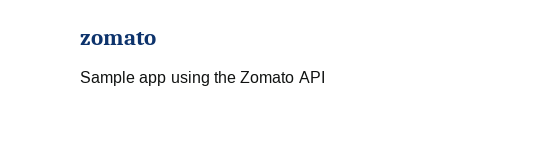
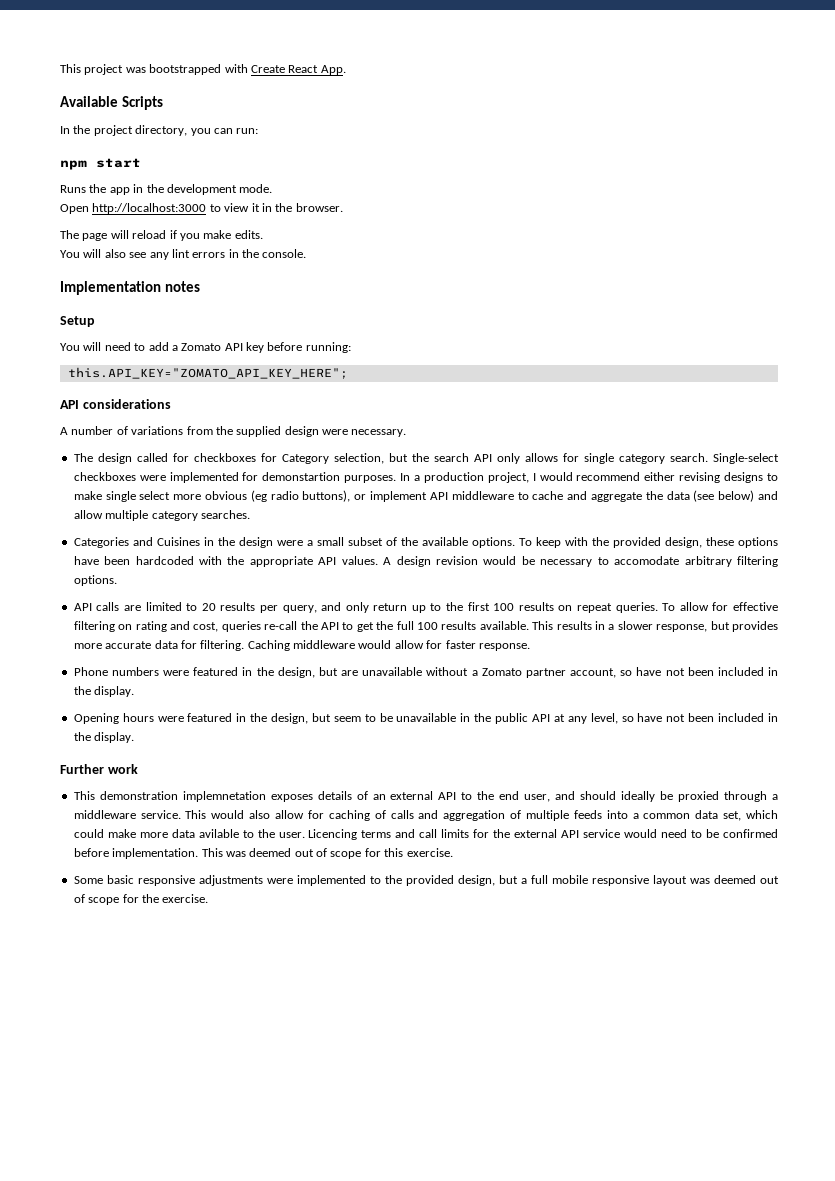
[80,32,156,45] [80,71,325,86] zomato // Sample app using the Zomato API -> [60,64,346,75] [60,96,163,110] [60,125,259,136] [60,158,141,170] [60,184,273,195] [60,203,343,214] [60,230,263,241] [60,249,307,260] [60,281,200,295] [60,316,95,327] [60,342,351,353] [67,367,348,379] [60,399,171,409] [60,426,407,437] [73,453,780,464] [73,472,778,483] [73,490,778,502] [73,510,250,521] [73,537,779,548] [73,556,778,567] [73,575,117,586] [73,602,778,613] [73,621,779,632] [73,640,530,651] [73,667,779,678] [73,686,135,697] [73,713,778,724] [73,732,135,743] [60,764,138,774] [73,791,779,802] [73,810,778,821] [73,829,778,840] [73,848,453,859] [73,875,780,886] [73,894,209,905] This project was bootstrapped with Create React App. // Available Scripts // In the project directory, you can run: // npm start // Runs the app in the development mode. // Open http://localhost:3000 to view it in the browser. // The page will reload if you make edits. // You will also see any lint errors in the console. // Implementation notes // Setup // You will need to add a Zomato API key before running: // this.API_KEY="ZOMATO_API_KEY_HERE"; // API considerations // A number of variations from the supplied design were necessary. // The design called for checkboxes for Category selection, but the search API only allows for single category search. Single-select checkboxes were implemented for demonstartion purposes. In a production project, I would recommend either revising designs to make single select more obvious (eg radio buttons), or implement API middleware to cache and aggregate the data (see below) and allow multiple category searches. // Categories and Cuisines in the design were a small subset of the available options. To keep with the provided design, these options have been hardcoded with the appropriate API values. A design revision would be necessary to accomodate arbitrary filtering options. // API calls are limited to 20 results per query, and only return up to the first 100 results on repeat queries. To allow for effective filtering on rating and cost, queries re-call the API to get the full 100 results available. This results in a slower response, but provides more accurate data for filtering. Caching middleware would allow for faster response. // Phone numbers were featured in the design, but are unavailable without a Zomato partner account, so have not been included in the display. // Opening hours were featured in the design, but seem to be unavailable in the public API at any level, so have not been included in the display. // Further work // This demonstration implemnetation exposes details of an external API to the end user, and should ideally be proxied through a middleware service. This would also allow for caching of calls and aggregation of multiple feeds into a common data set, which could make more data avilable to the user. Licencing terms and call limits for the external API service would need to be confirmed before implementation. This was deemed out of scope for this exercise. // Some basic responsive adjustments were implemented to the provided design, but a full mobile responsive layout was deemed out of scope for the exercise.

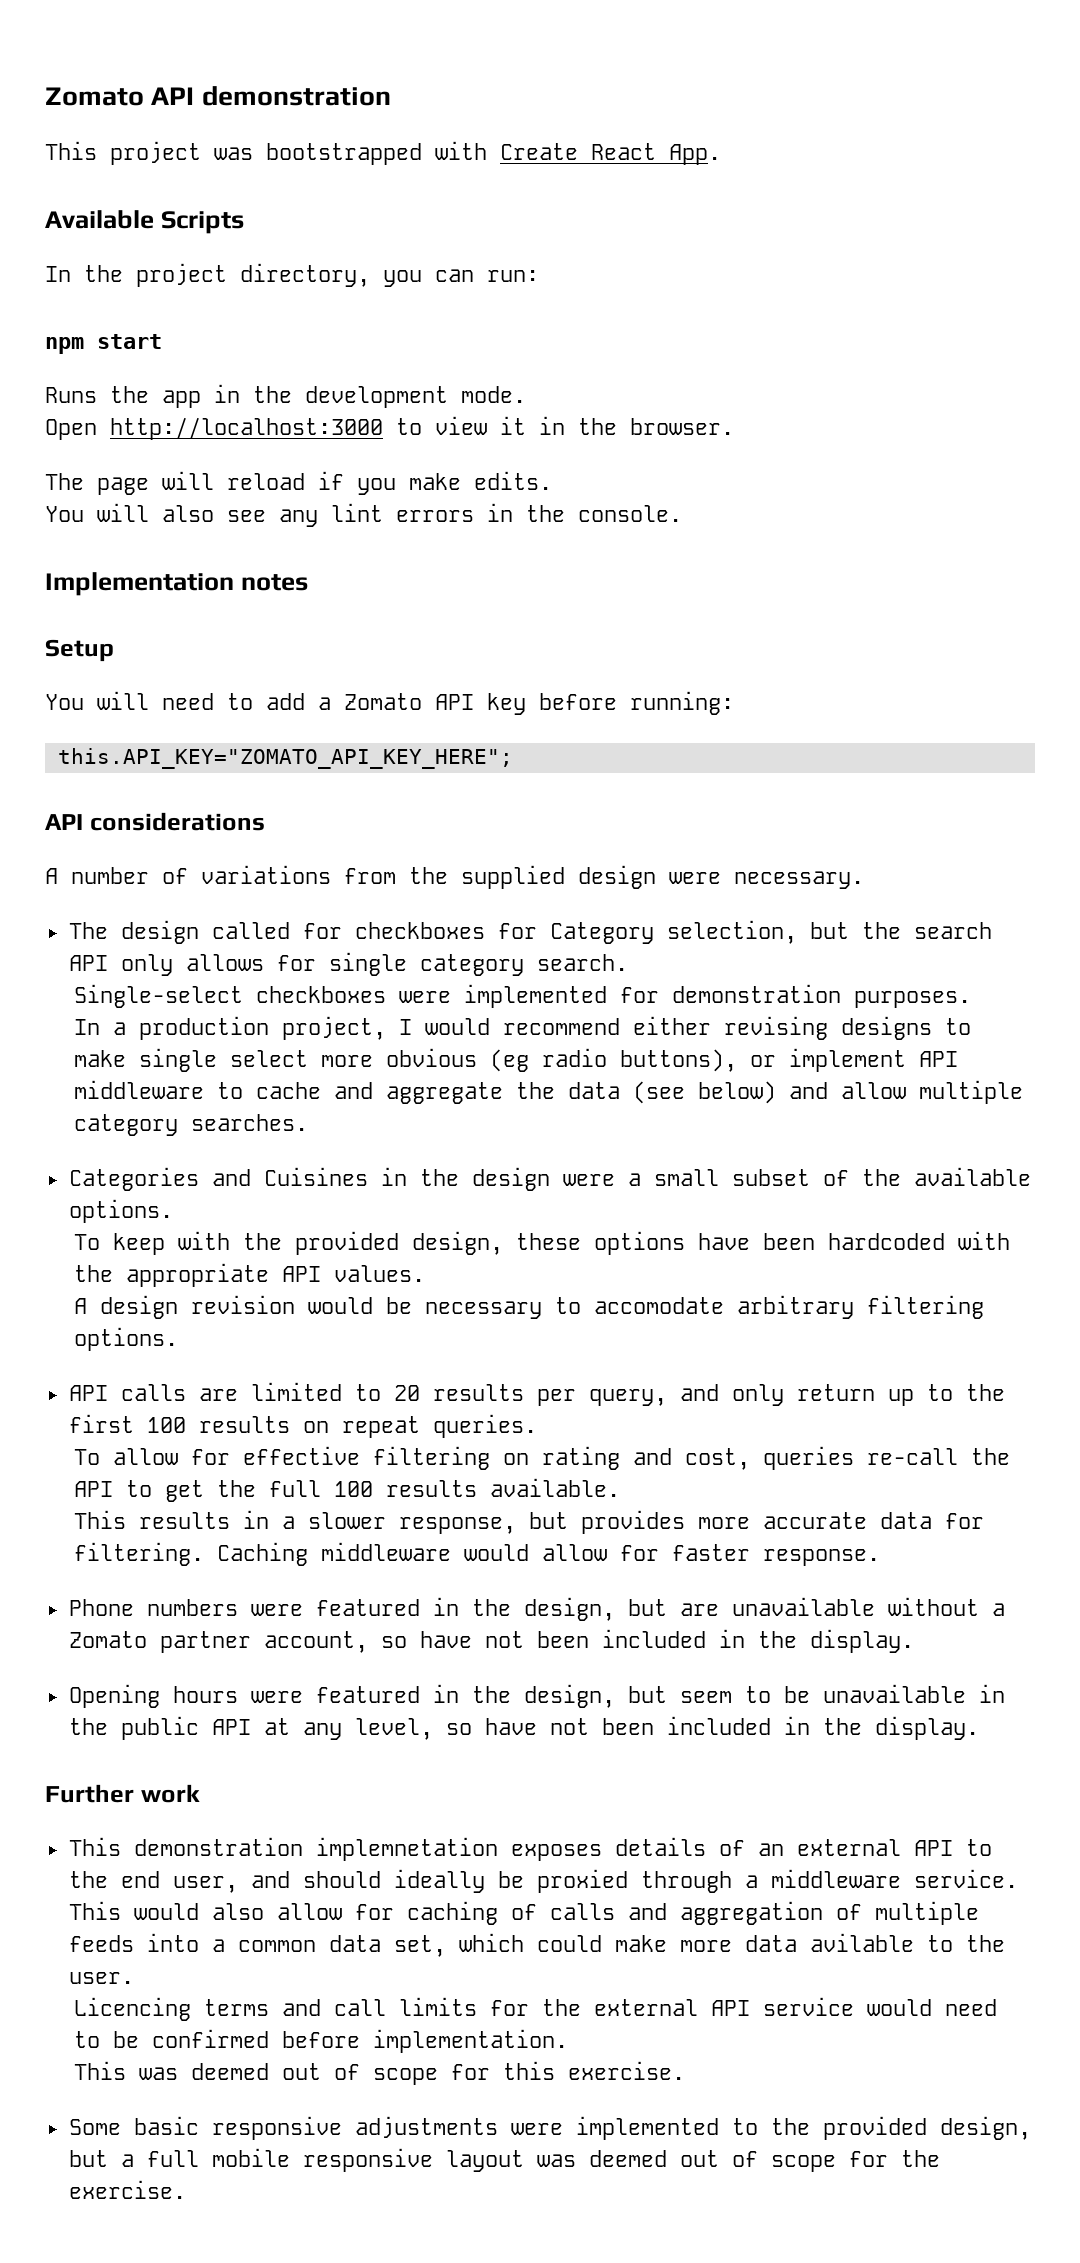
(60, 68) none -> [45,86,391,106] Zomato API demonstration //
(708, 457) none -> (628, 962) //
[262,472,341,481] demonstartion -> [672,984,842,1003] demonstration
(397, 479) none -> (972, 999) //
(515, 542) none -> (173, 1211) //
(378, 560) none -> (426, 1273) //
(658, 607) none -> (537, 1426) //
(529, 625) none -> (621, 1487) //
(305, 835) none -> (134, 1978) //
(199, 853) none -> (569, 2041) //

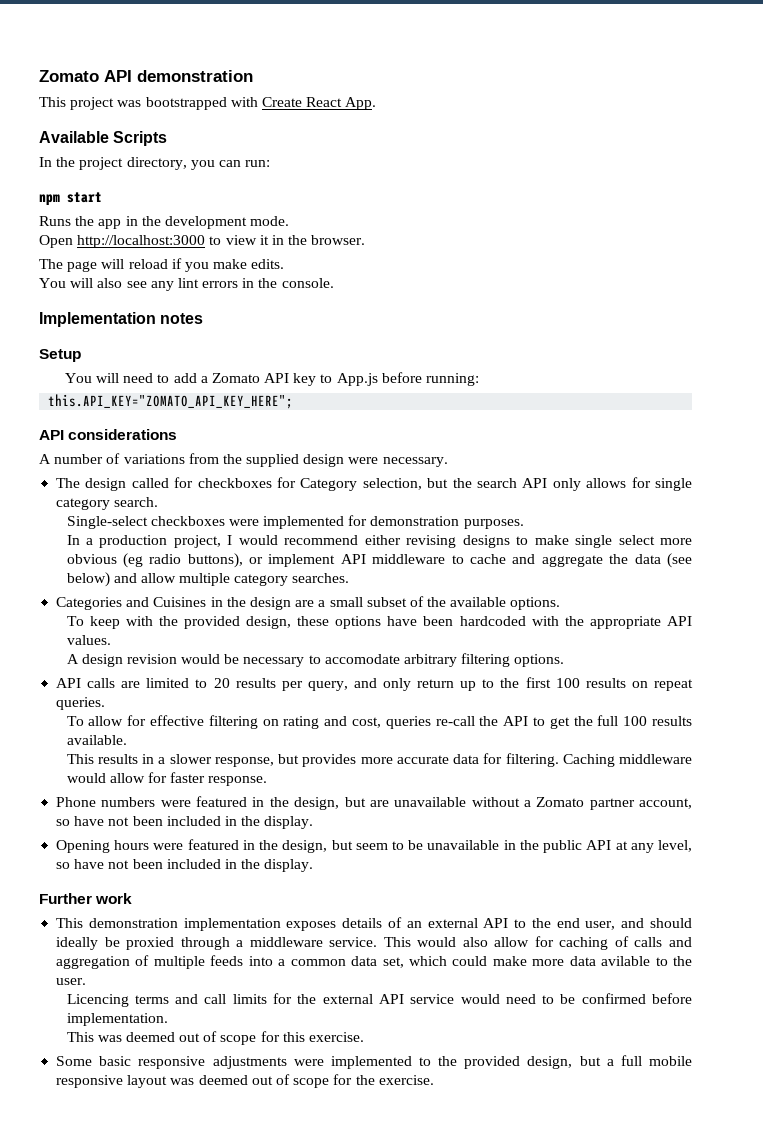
(526, 704) none -> [320,373,378,386] to App.js
[562,1174,615,1186] were -> [295,600,315,607] are
[315,1837,498,1861] implemnetation -> [183,918,281,931] implementation

